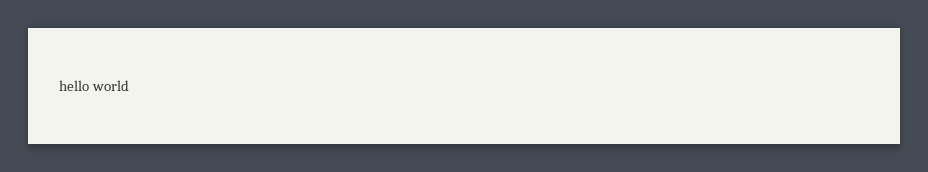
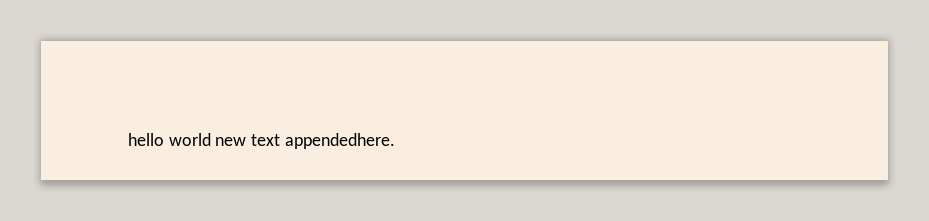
(129, 85) none -> [215,133,395,149] new text appendedhere.

